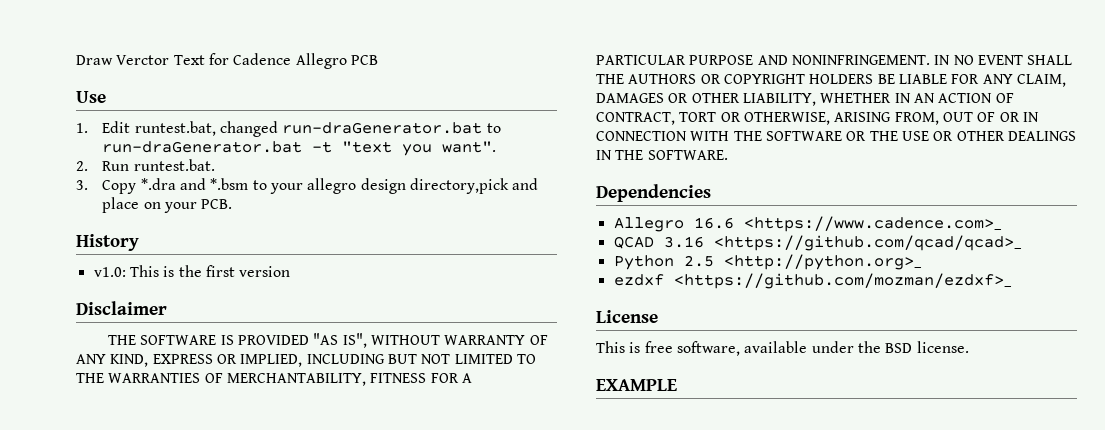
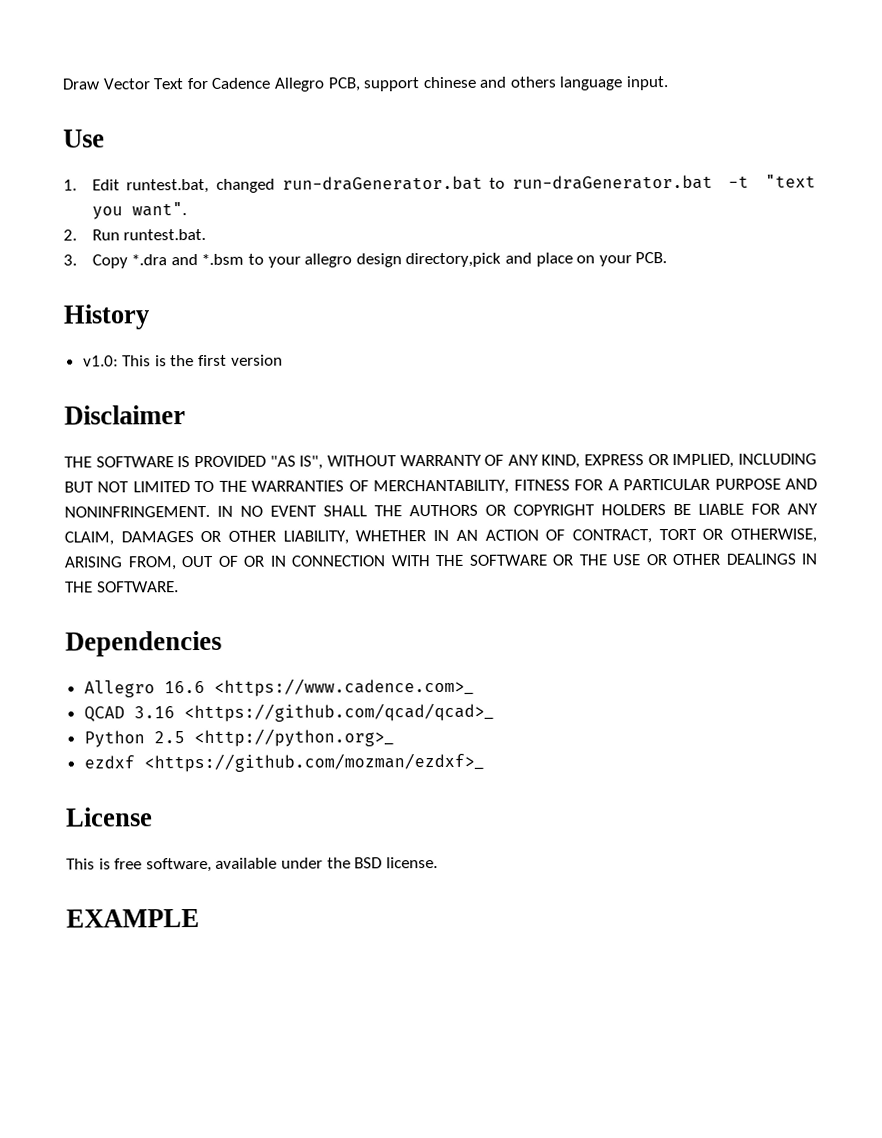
[116,55,170,65] Verctor -> [102,78,150,90] Vector
[350,55,378,65] PCB -> [327,76,669,92] PCB, support chinese and others language input.

